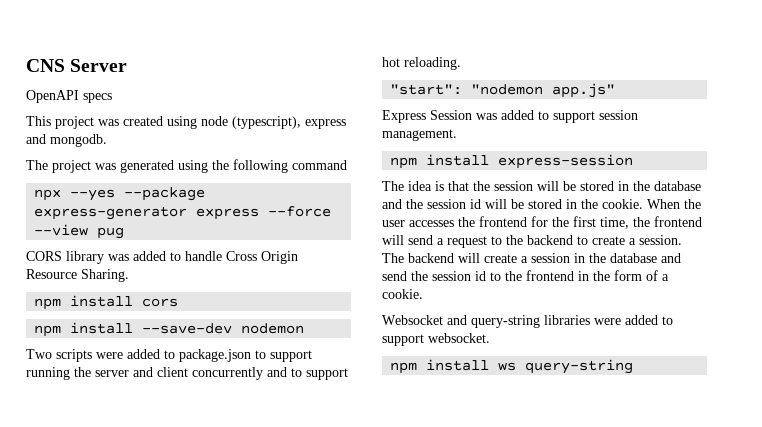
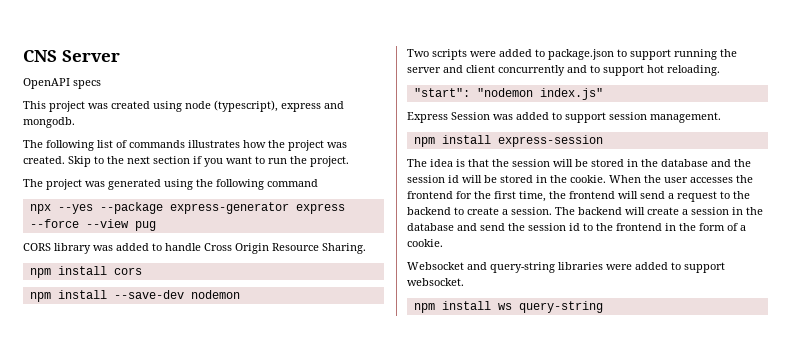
(107, 140) none -> [23,140,347,151] [23,156,349,167] // The following list of commands illustrates how the project was created. Skip to the next section if you want to run the project.
[552,83,616,98] app.js" -> [539,88,603,100] index.js"

